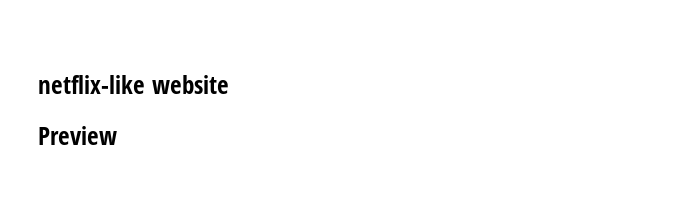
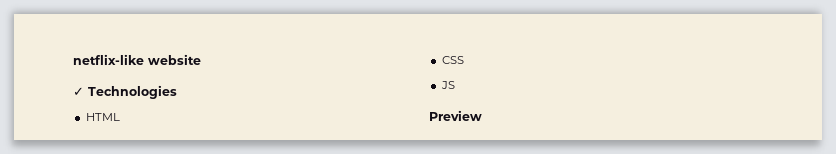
(229, 84) none -> [73,85,177,99] [85,113,120,121] [441,56,464,64] [440,81,455,89] // ✓ Technologies // HTML // CSS // JS

